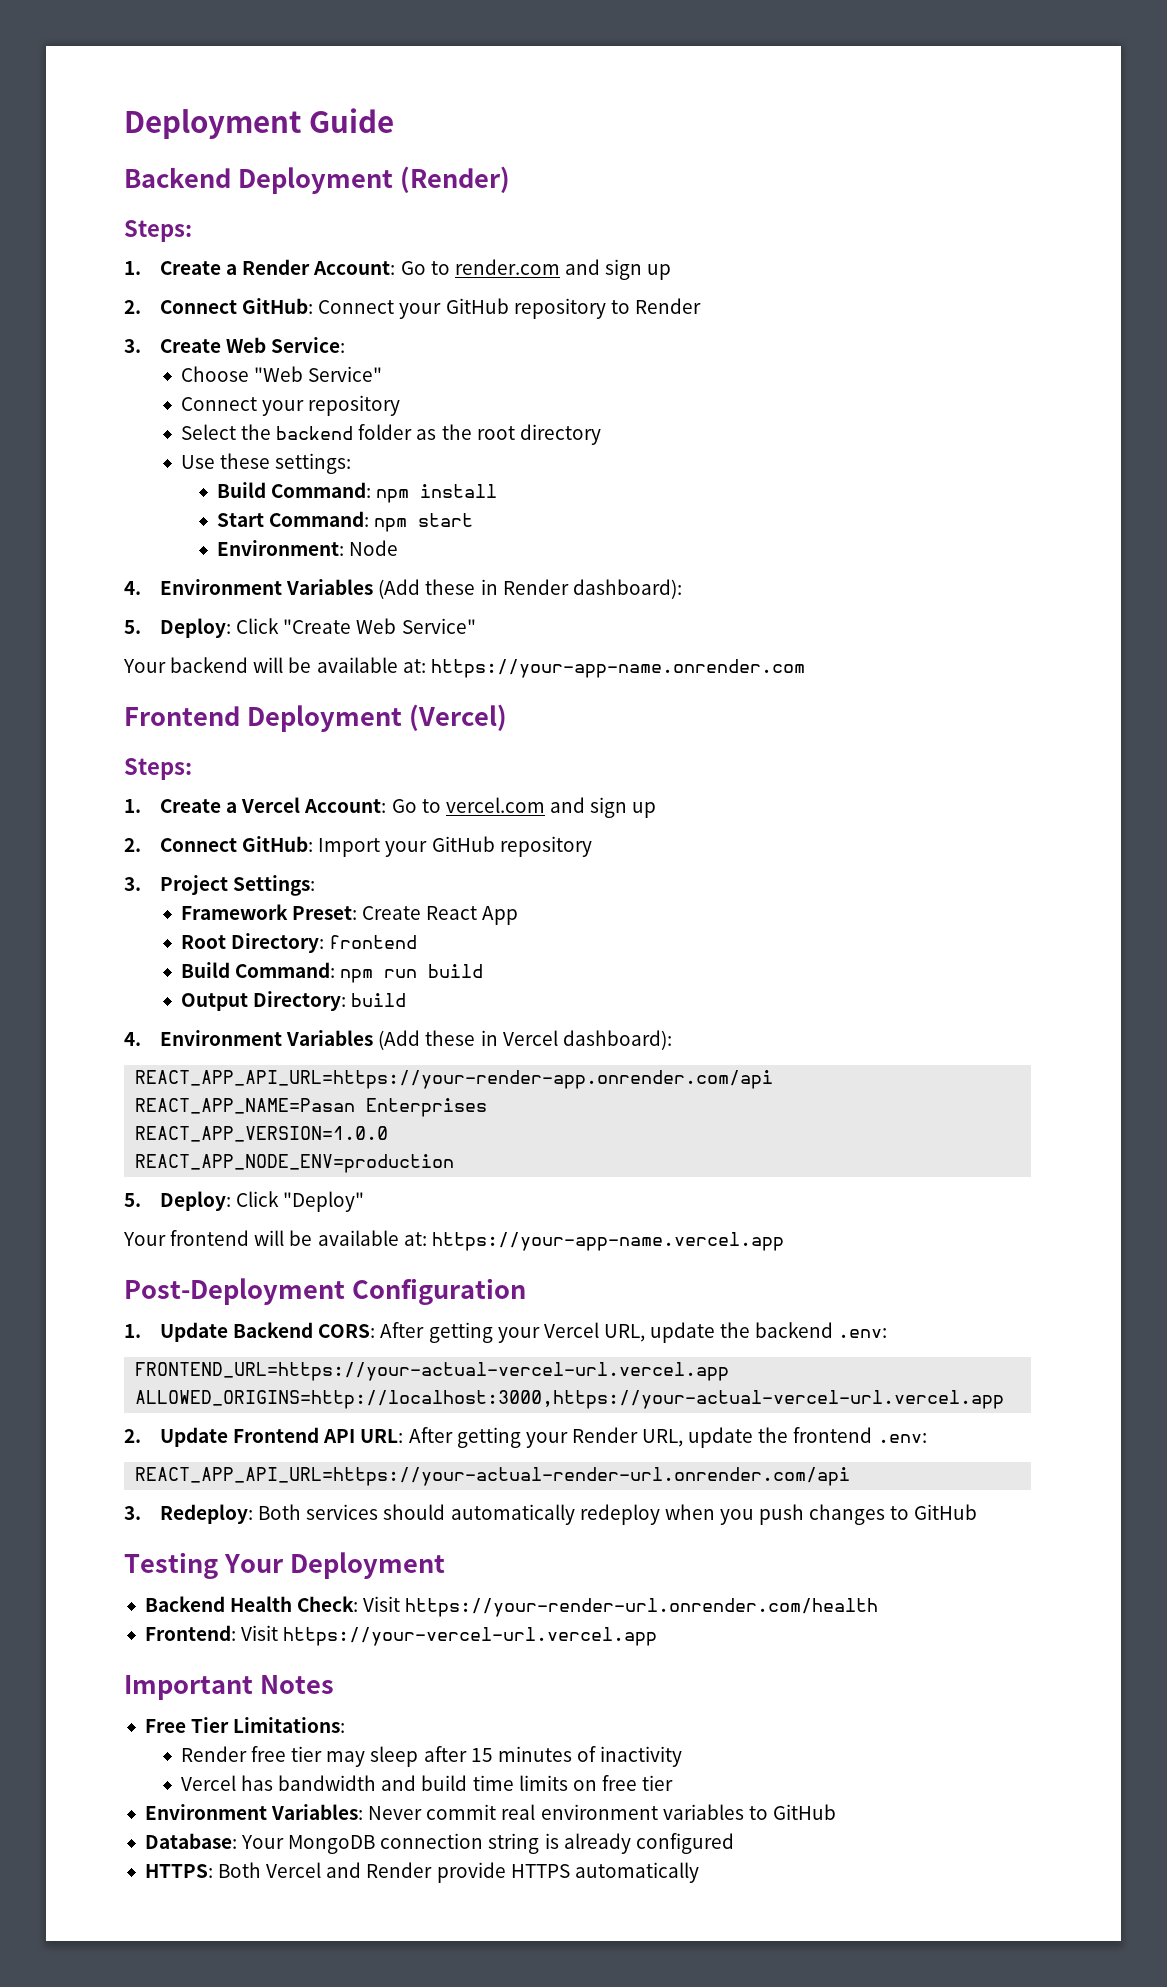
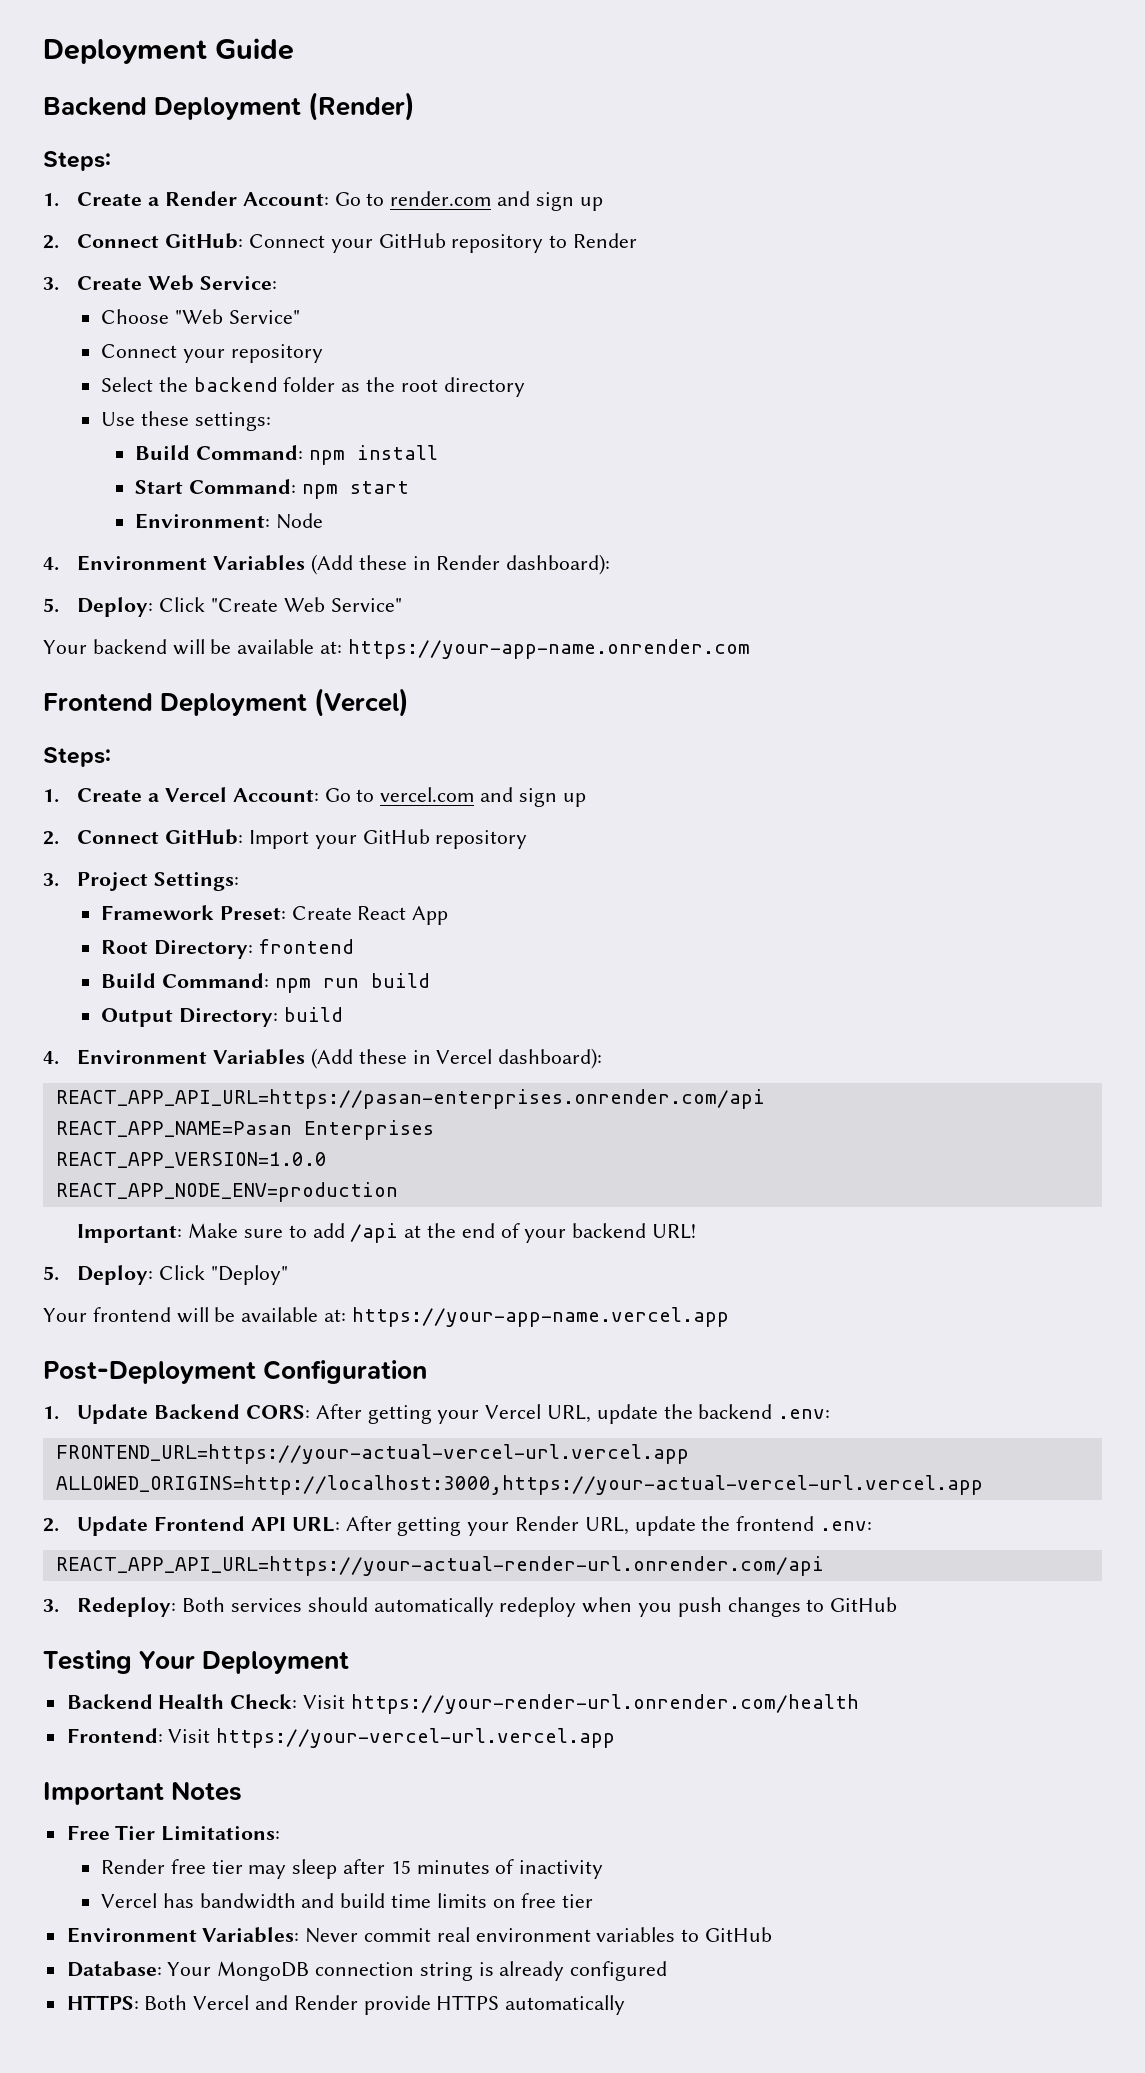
[135,1070,774,1089] REACT_APP_API_URL=https://your-render-app.onrender.com/api -> [55,1089,765,1109] REACT_APP_API_URL=https://pasan-enterprises.onrender.com/api
(455, 1163) none -> [77,1223,697,1243] // Important: Make sure to add /api at the end of your backend URL!

